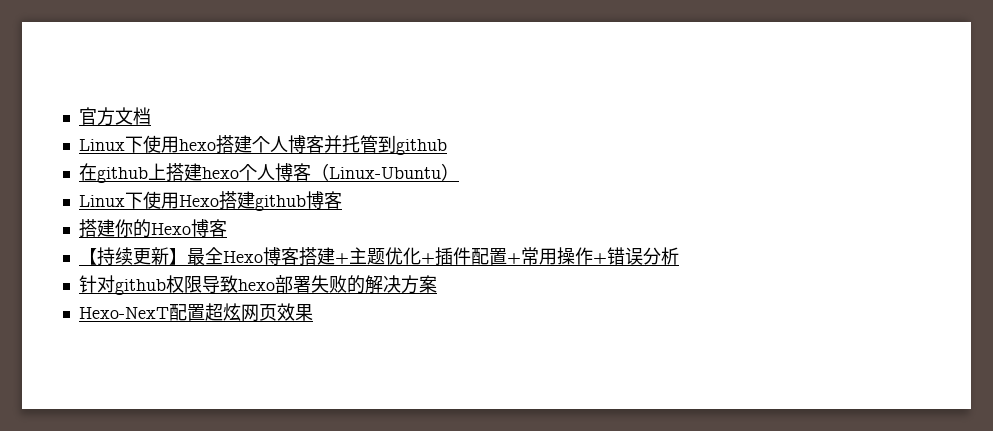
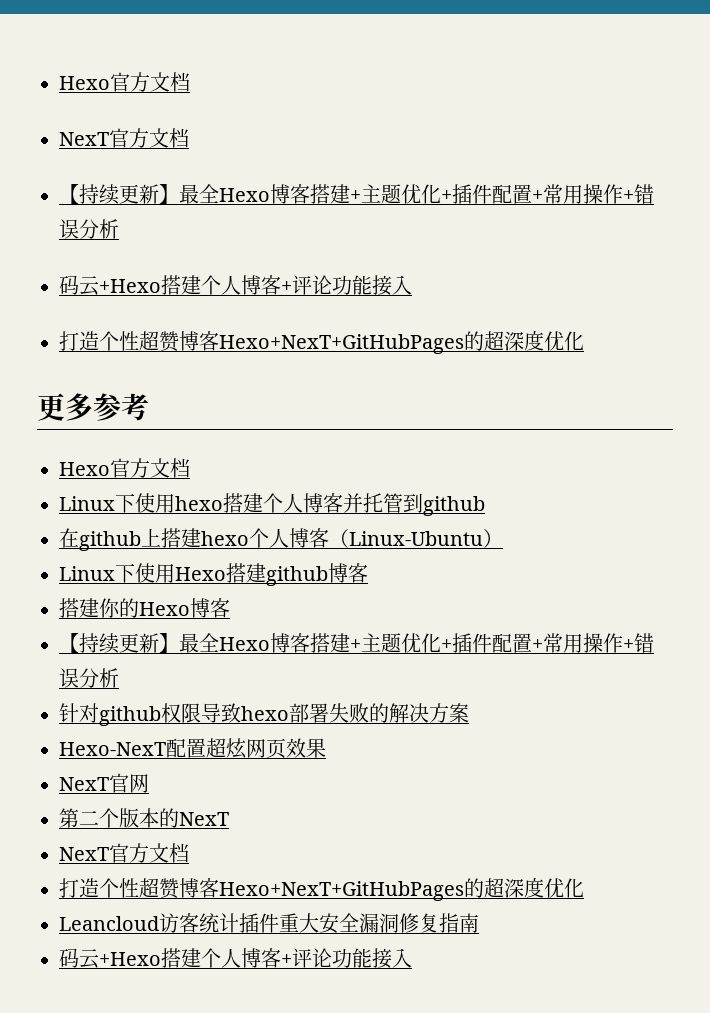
(78, 116) none -> [59,72,190,92] [59,128,189,148] [59,184,654,205] [59,219,119,239] [59,275,412,296] [59,330,584,354] [37,393,149,421] [59,462,110,476] Hexo官方文档 // NexT官方文档 // 【持续更新】最全Hexo博客搭建+主题优化+插件配置+常用操作+错误分析 // 码云+Hexo搭建个人博客+评论功能接入 // 打造个性超赞博客Hexo+NexT+GitHubPages的超深度优化 // 更多参考 // Hexo
(313, 312) none -> [59,773,149,793] [59,808,229,828] [59,843,189,863] [59,877,584,901] [59,913,479,934] [59,948,412,969] // NexT官网 // 第二个版本的NexT // NexT官方文档 // 打造个性超赞博客Hexo+NexT+GitHubPages的超深度优化 // Leancloud访客统计插件重大安全漏洞修复指南 // 码云+Hexo搭建个人博客+评论功能接入

